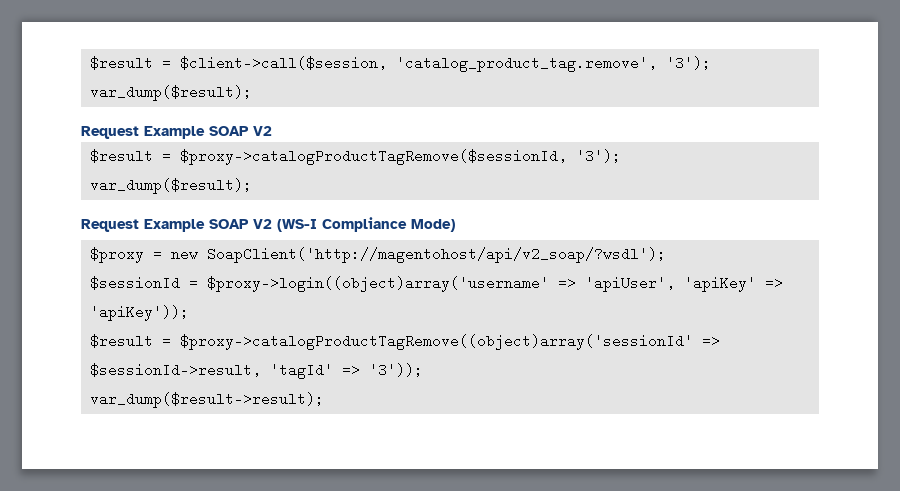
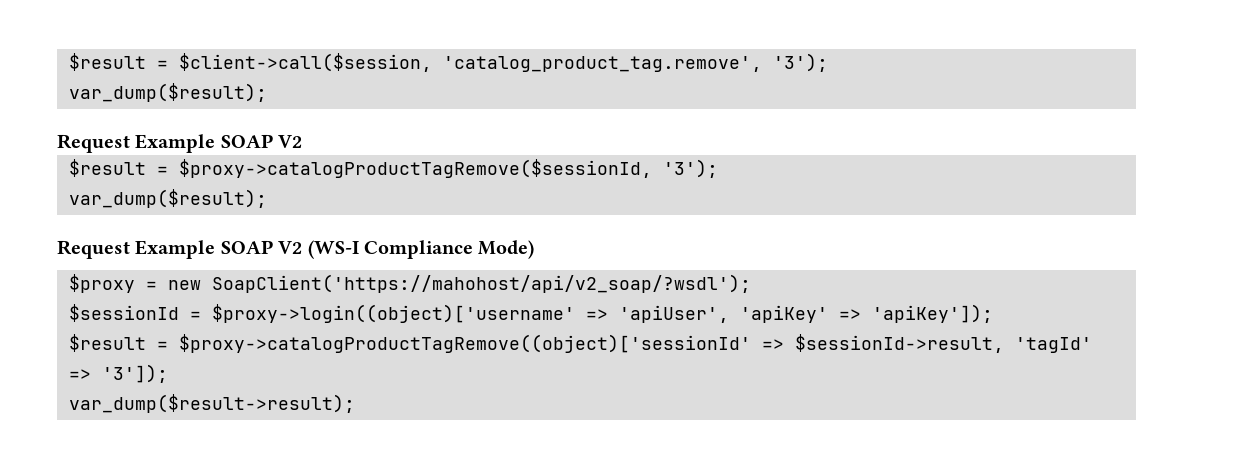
[207,247,666,263] SoapClient('http://magentohost/api/v2_soap/?wsdl'); -> [212,274,751,293] SoapClient('https://mahohost/api/v2_soap/?wsdl');
[207,276,549,292] $proxy->login((object)array('username' -> [212,304,575,323] $proxy->login((object)['username'
[90,305,189,321] [90,334,693,350] 'apiKey')); // $result = $proxy->catalogProductTagRemove((object)array('sessionId' -> [872,304,993,323] [69,334,751,353] 'apiKey']); // $result = $proxy->catalogProductTagRemove((object)['sessionId'
[369,363,423,377] '3')); -> [102,364,168,383] '3']);

